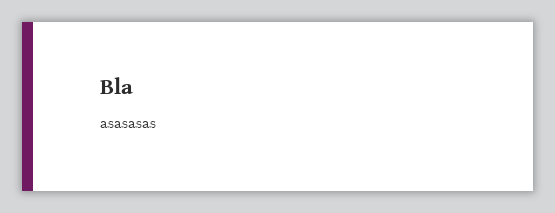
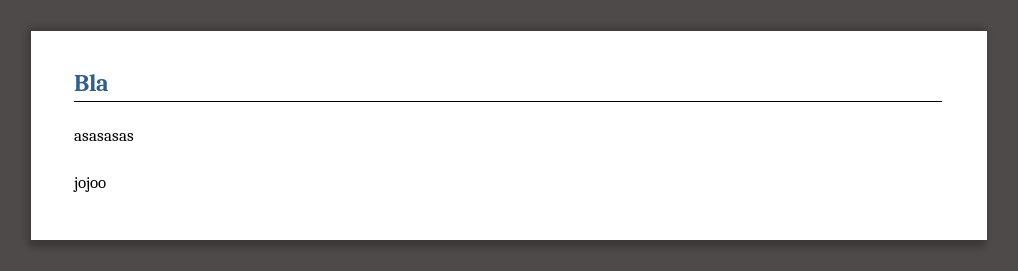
(156, 124) none -> [73,177,106,192] // jojoo

